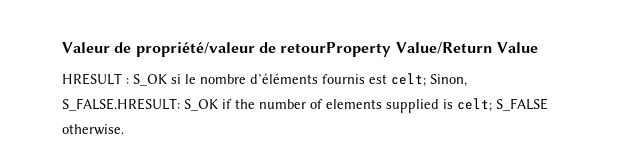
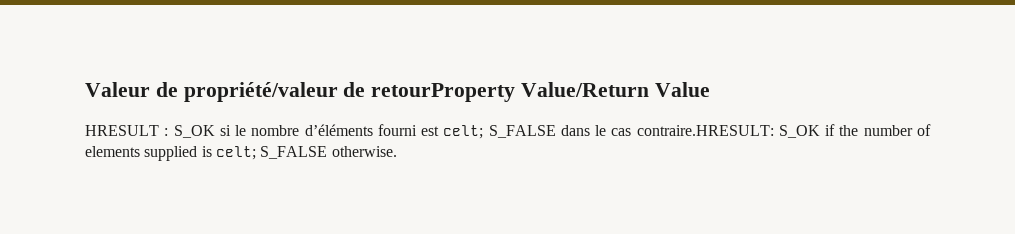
[322,74,365,84] fournis -> [377,124,417,136] fourni
[430,74,467,87] [62,98,180,111] Sinon, S_FALSE.HRESULT: -> [488,125,774,138] S_FALSE dans le cas contraire.HRESULT:

